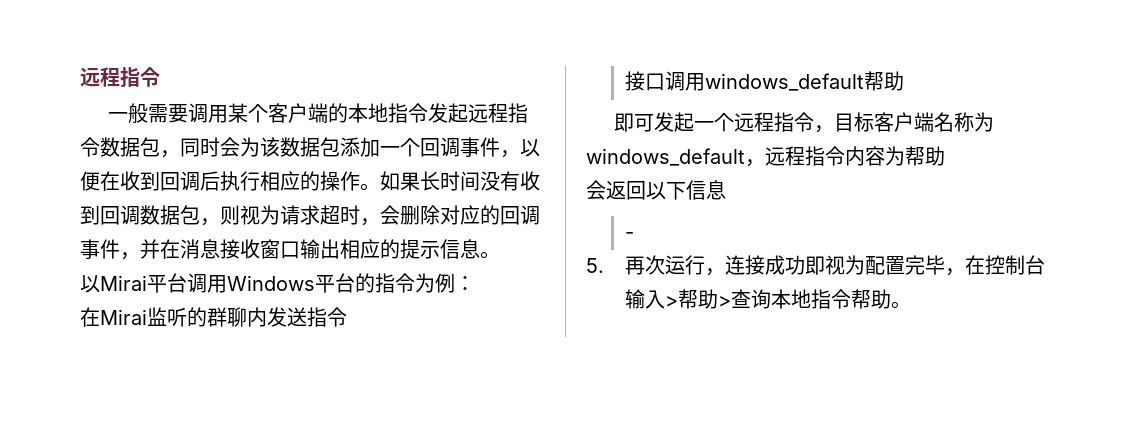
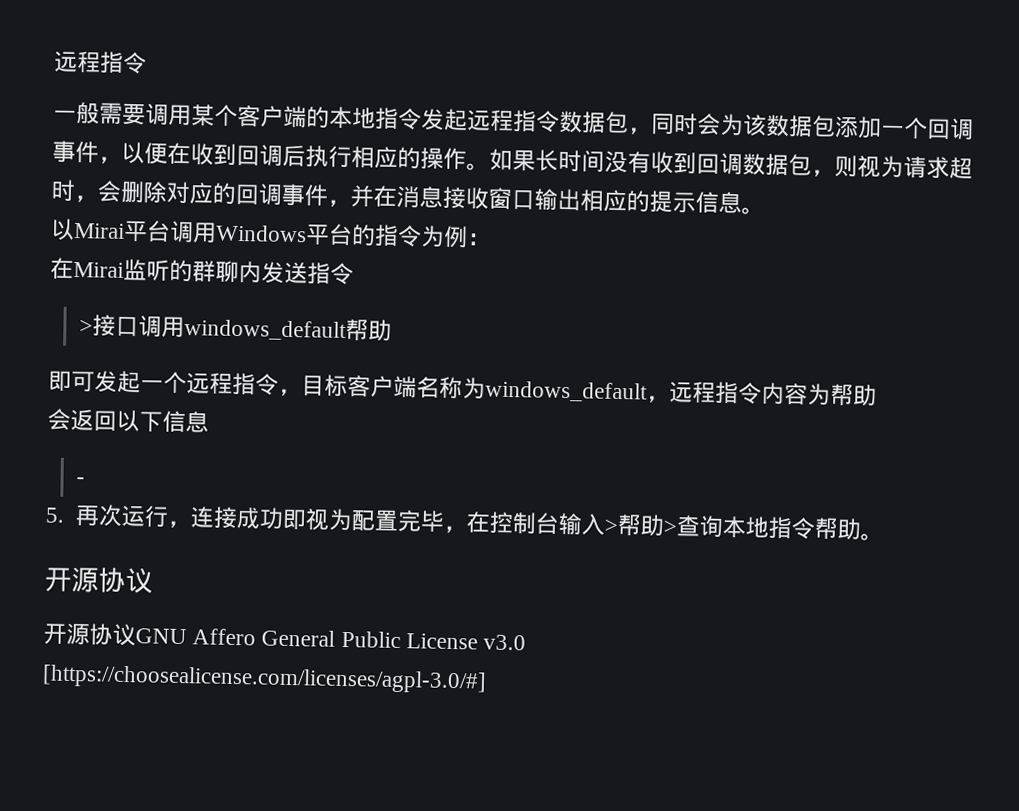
(347, 317) none -> [79,319,94,334] >
(912, 305) none -> [44,567,153,594] [43,622,527,651] [42,664,487,694] // 开源协议 // 开源协议GNU Affero General Public License v3.0 [https://choosealicense.com/licenses/agpl-3.0/#]

